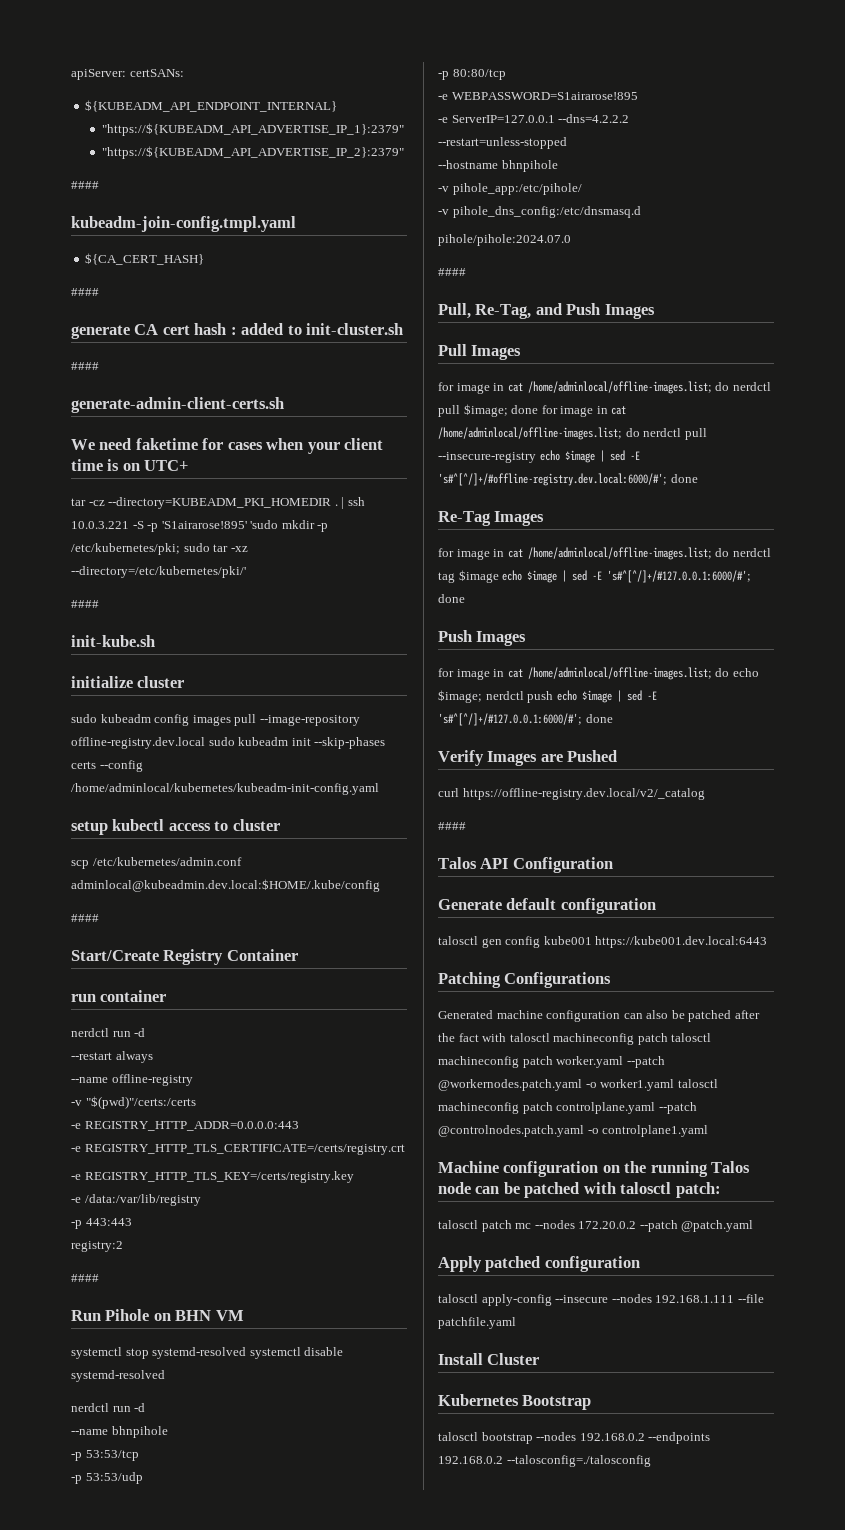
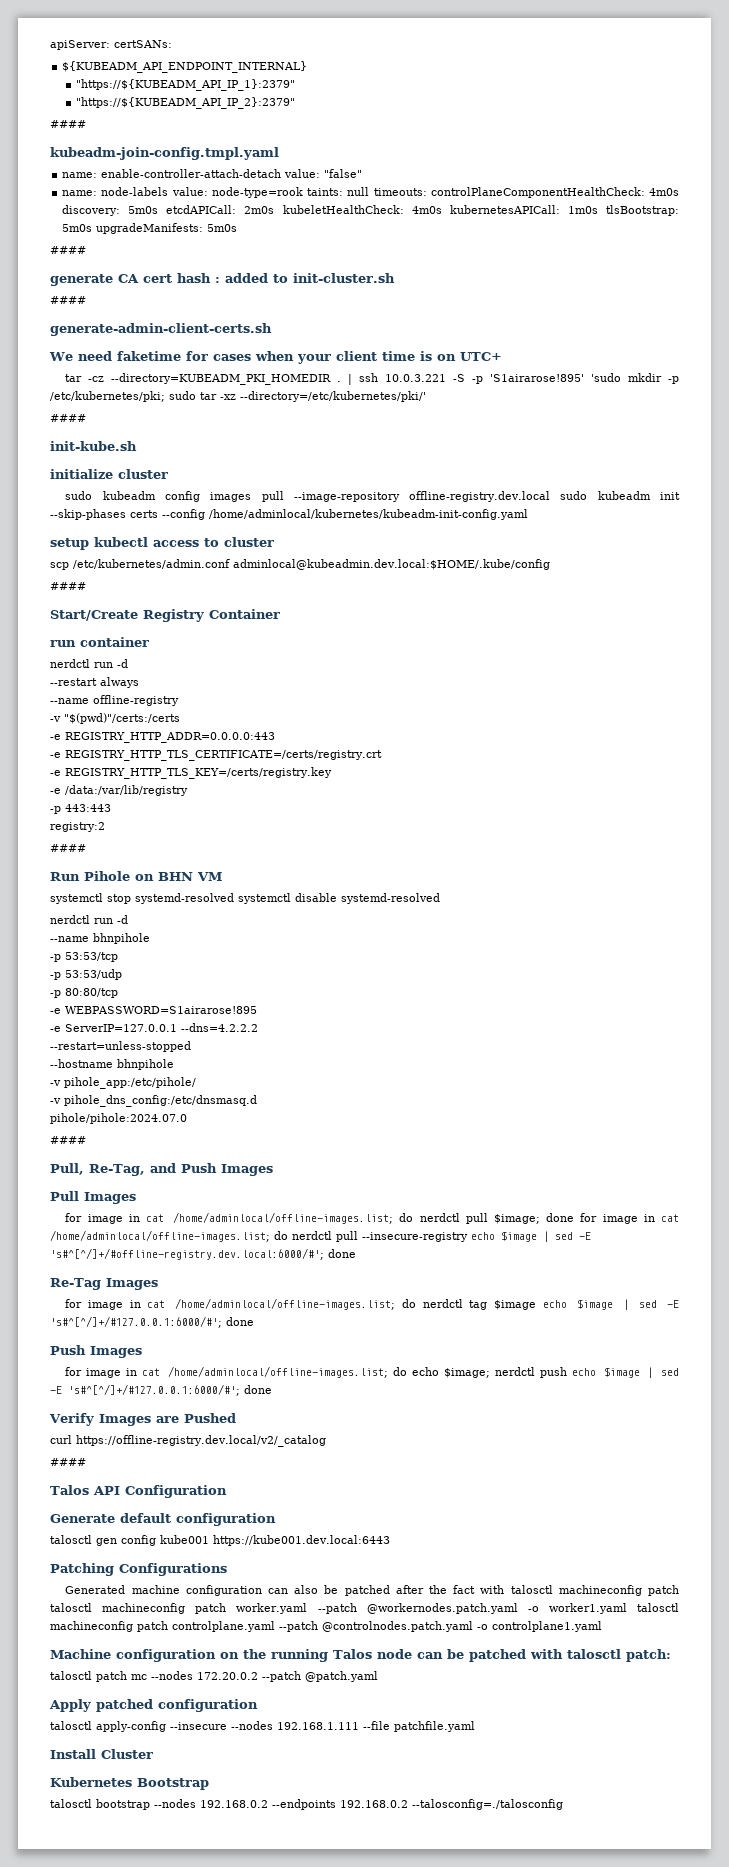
[101,123,404,136] [101,146,404,159] "https://${KUBEADM_API_ADVERTISE_IP_1}:2379" // "https://${KUBEADM_API_ADVERTISE_IP_2}:2379" -> [75,79,295,91] [75,97,295,109] "https://${KUBEADM_API_IP_1}:2379" // "https://${KUBEADM_API_IP_2}:2379"
[85,253,205,265] ${CA_CERT_HASH} -> [62,169,363,178] [62,187,679,198] [62,205,679,216] [62,223,238,234] name: enable-controller-attach-detach value: "false" // name: node-labels value: node-type=rook taints: null timeouts: controlPlaneComponentHealthCheck: 4m0s discovery: 5m0s etcdAPICall: 2m0s kubeletHealthCheck: 4m0s kubernetesAPICall: 1m0s tlsBootstrap: 5m0s upgradeManifests: 5m0s

